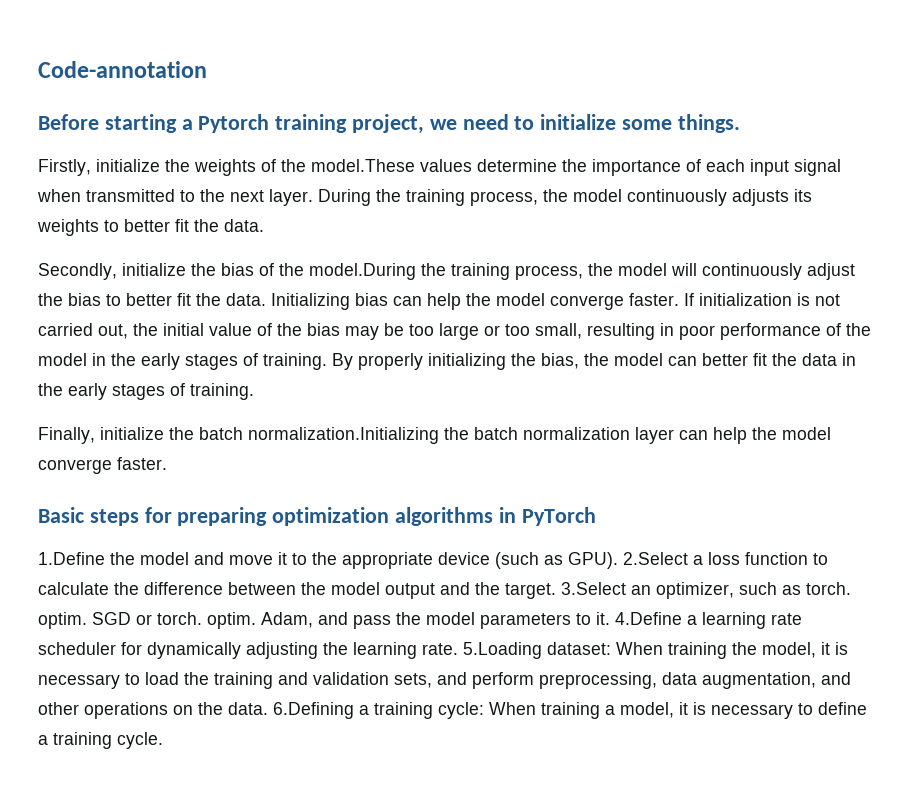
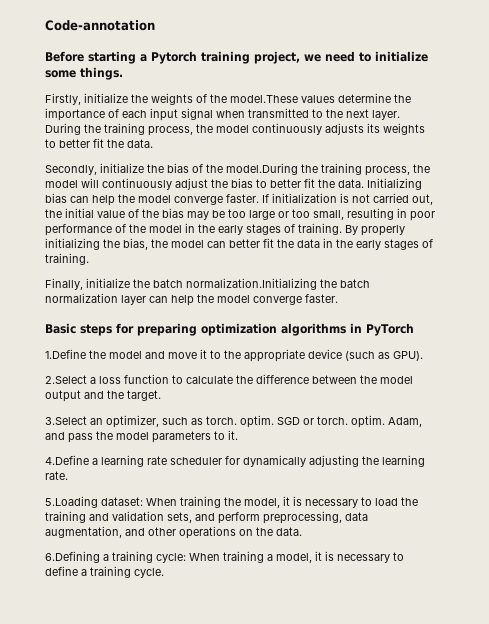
(618, 560) none -> (423, 356) //
(556, 591) none -> (161, 395) //
(610, 618) none -> (238, 435) //
(458, 649) none -> (68, 475) //
(268, 708) none -> (302, 531) //

